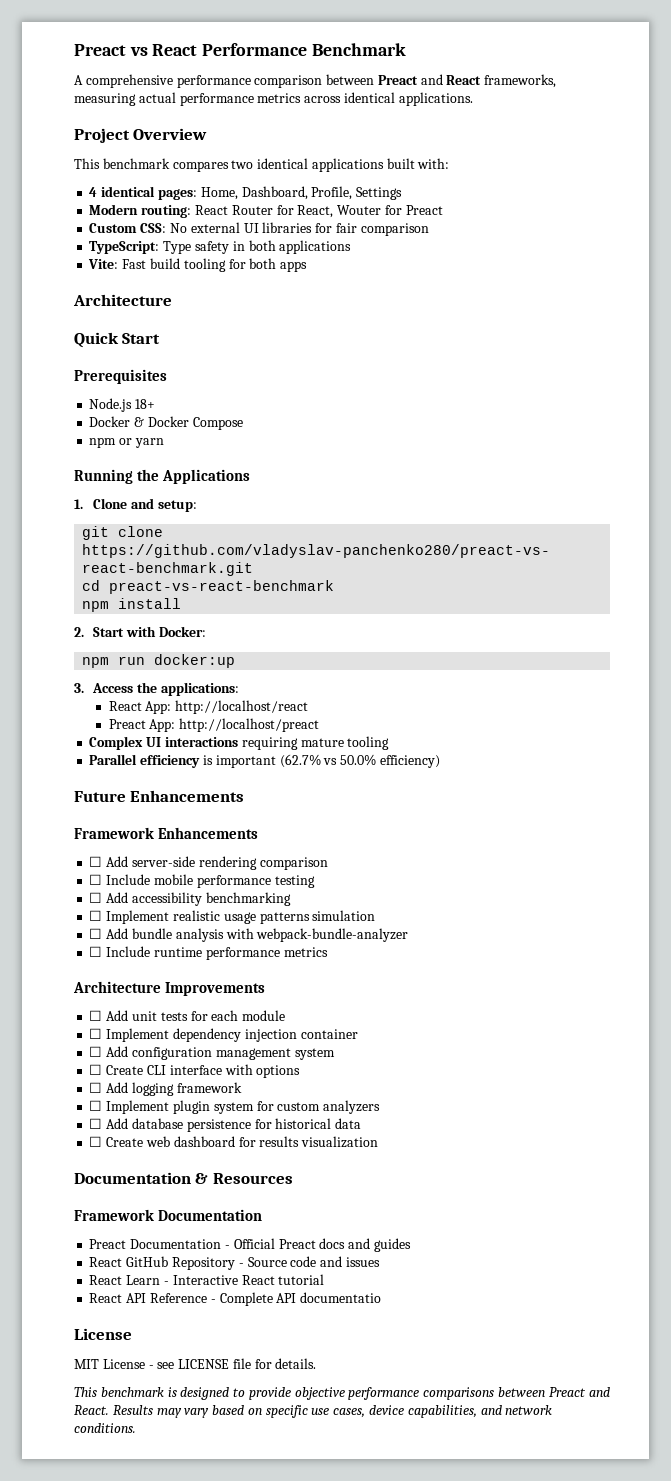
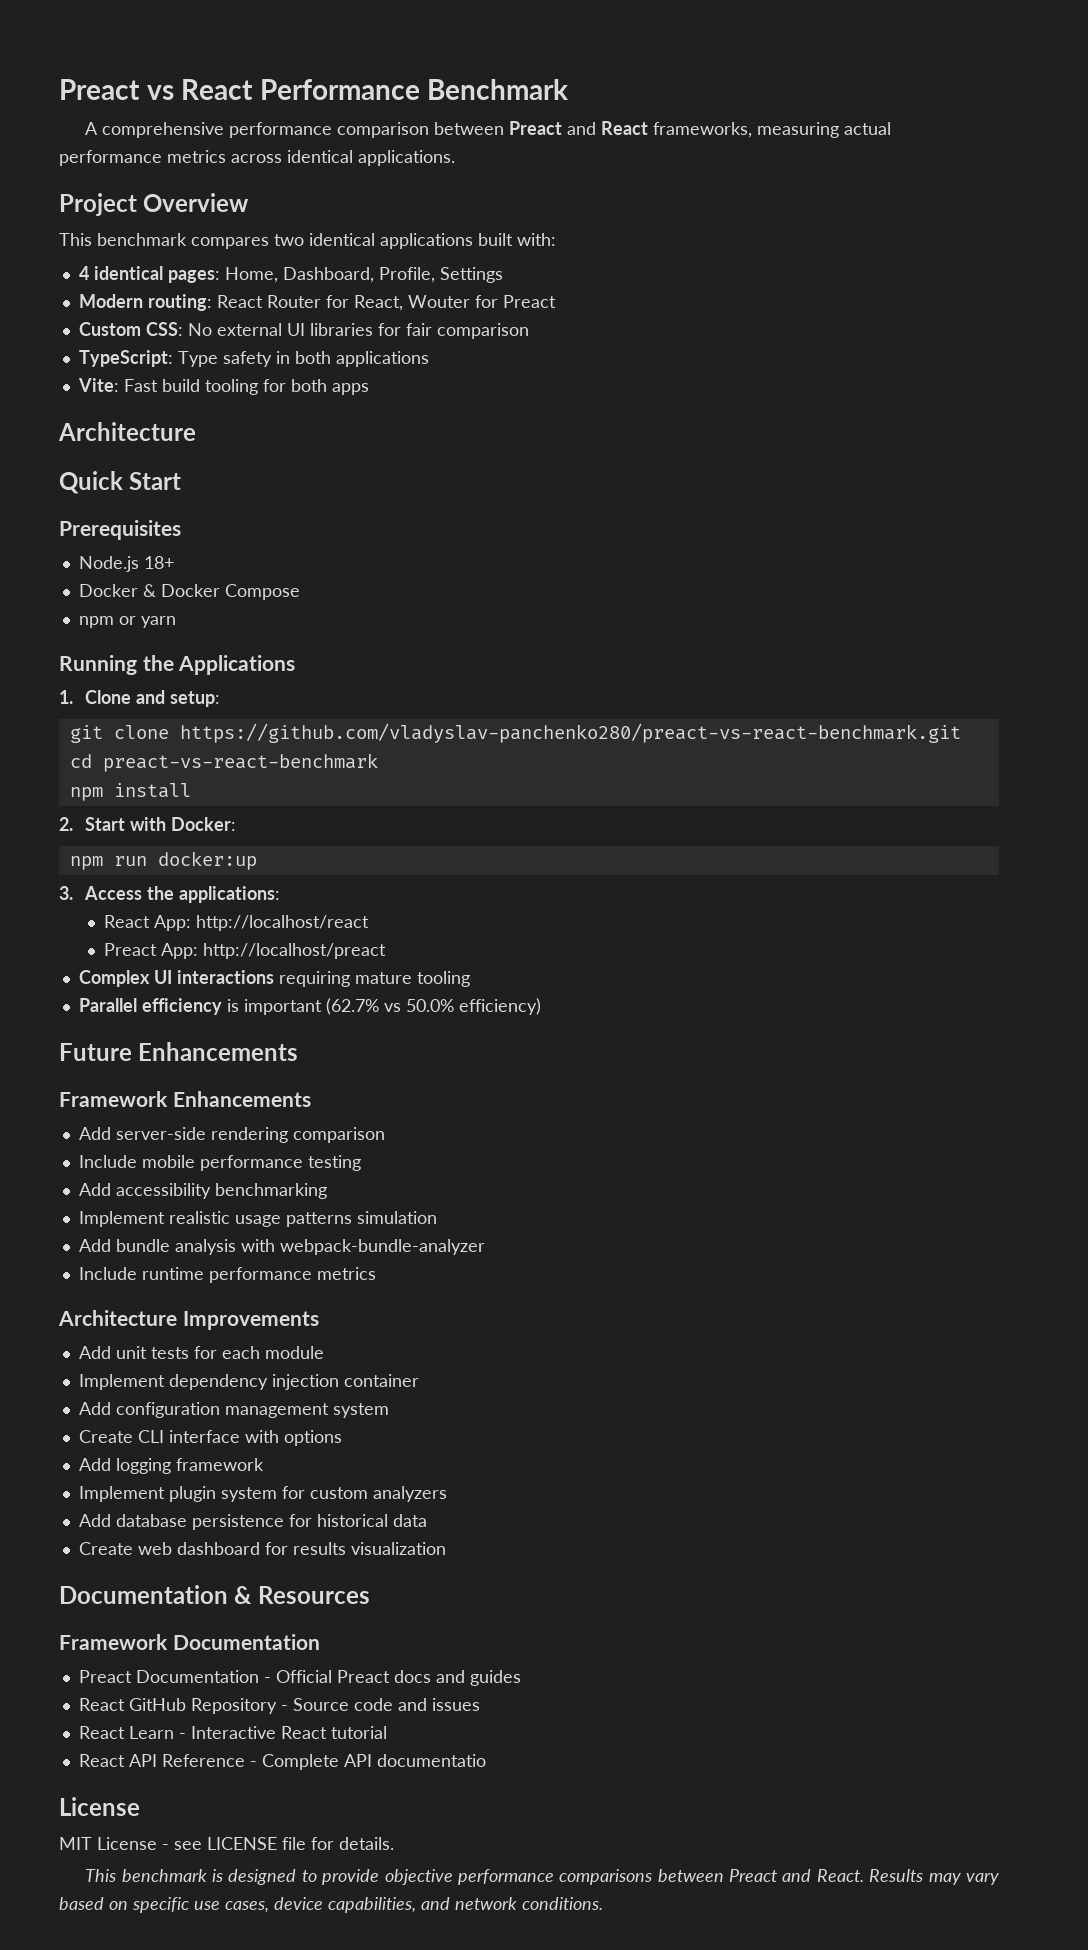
[89,856,103,867] ☐ -> (311, 1099) none
[89,874,103,885] ☐ -> (385, 1135) none
[89,892,103,903] ☐ -> (361, 1163) none
[89,910,103,921] ☐ -> (327, 1191) none
[89,928,103,939] ☐ -> (437, 1217) none
[89,946,103,957] ☐ -> (485, 1247) none
[89,1010,103,1021] ☐ -> (319, 1320) none
[89,1028,103,1039] ☐ -> (324, 1352) none
[89,1046,103,1057] ☐ -> (419, 1380) none
[89,1064,103,1075] ☐ -> (389, 1410) none
[89,1082,103,1093] ☐ -> (342, 1438) none
[89,1100,103,1111] ☐ -> (264, 1464) none
[89,1118,103,1129] ☐ -> (447, 1494) none
[89,1136,103,1147] ☐ -> (427, 1520) none

